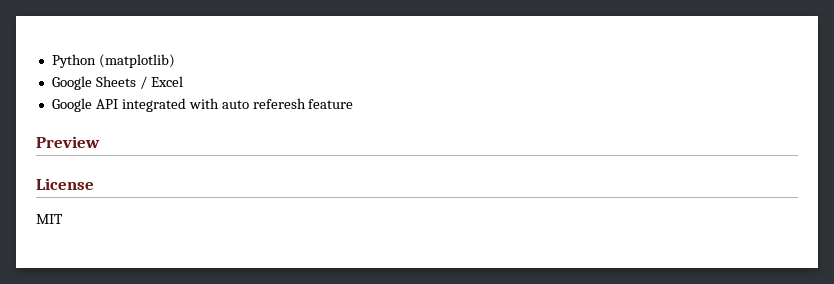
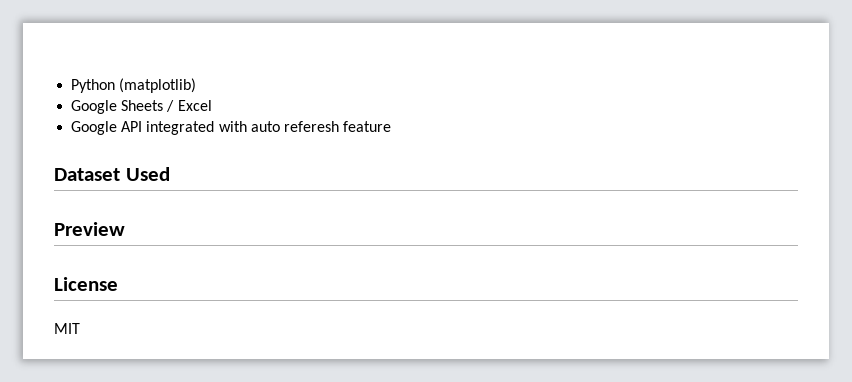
(354, 104) none -> [54,167,170,181] // Dataset Used

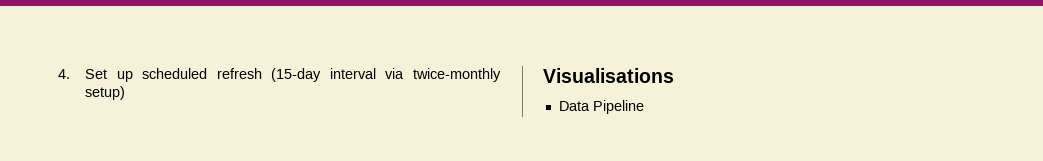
[71,78,197,93] [71,100,212,114] [71,121,392,135] [54,167,170,181] [54,222,125,236] [54,277,118,291] [54,323,80,334] Python (matplotlib) // Google Sheets / Excel // Google API integrated with auto referesh feature // Dataset Used // Preview // License // MIT -> [58,68,501,82] [85,86,126,100] [543,68,674,83] [558,100,644,114] 4. Set up scheduled refresh (15-day interval via twice-monthly setup) // Visualisations // Data Pipeline

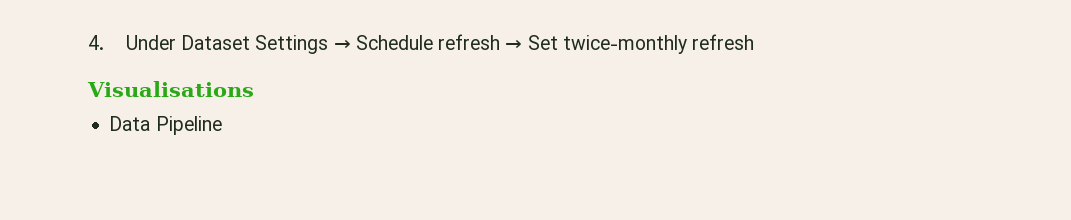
[85,68,501,82] [85,86,126,100] Set up scheduled refresh (15-day interval via twice-monthly setup) -> [125,34,755,54] Under Dataset Settings → Schedule refresh → Set twice-monthly refresh

